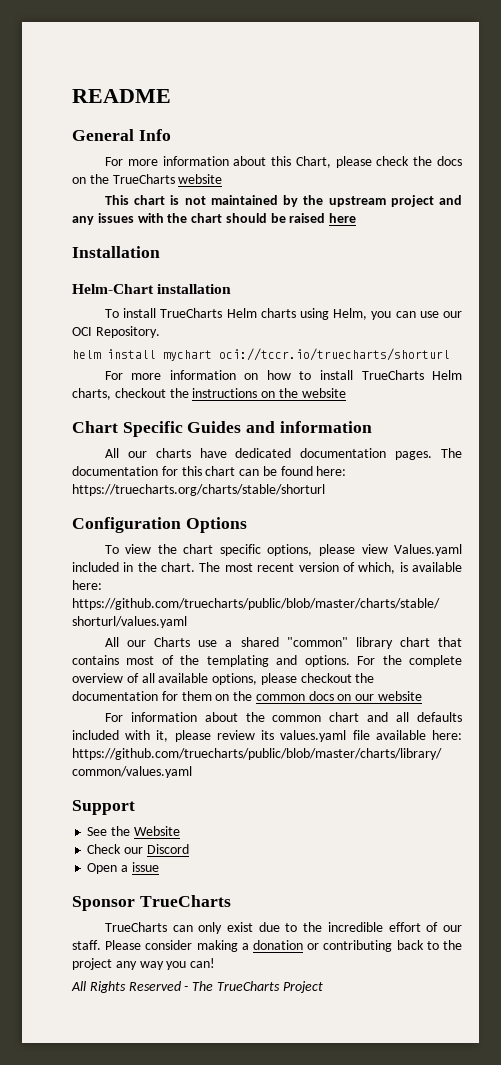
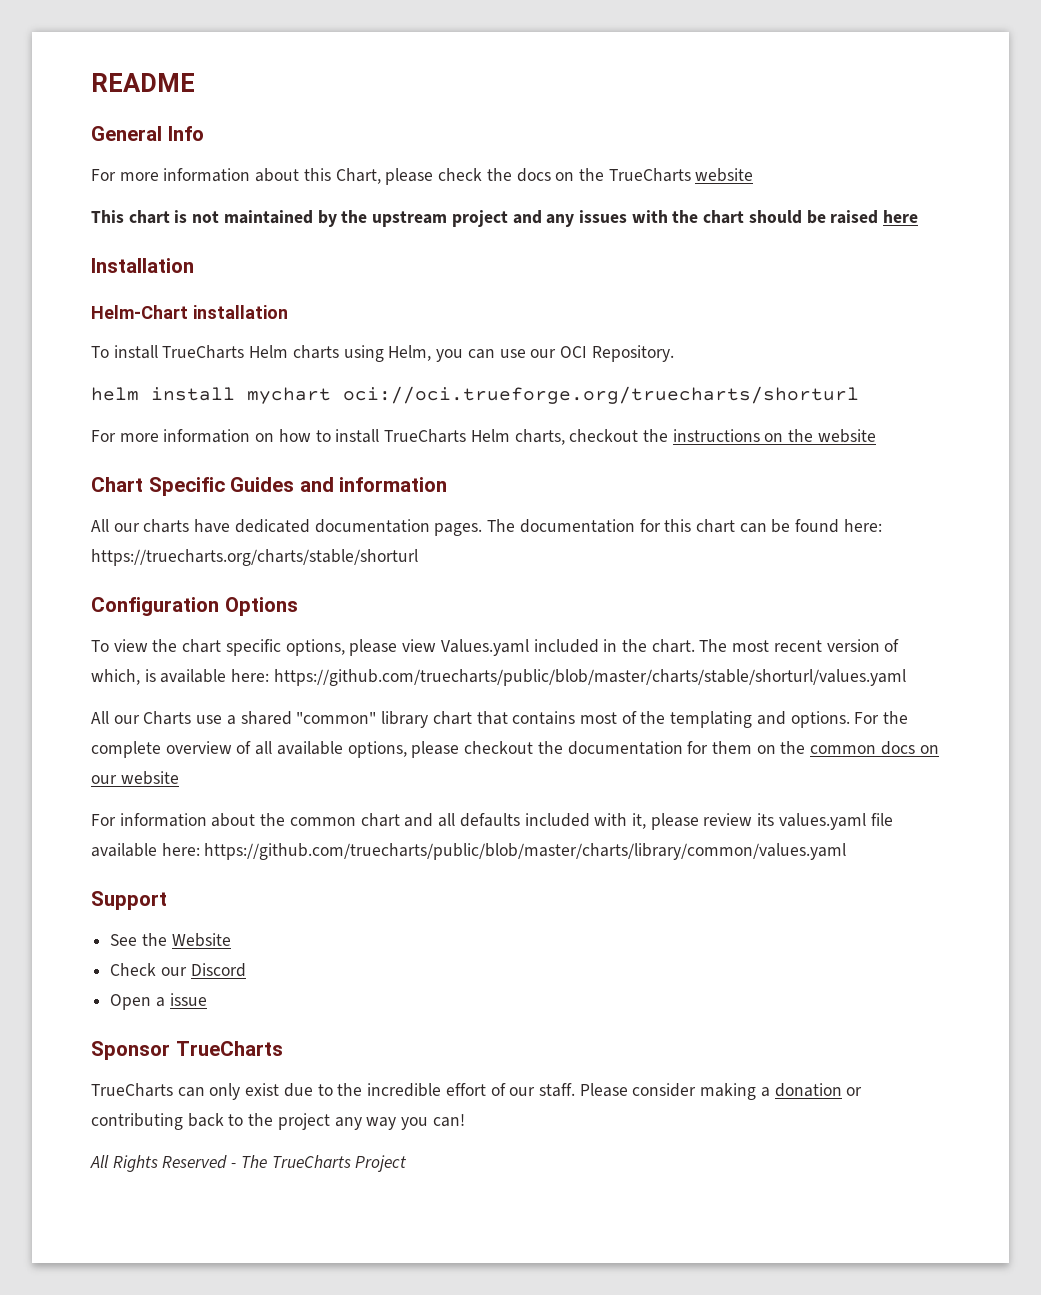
[219,348,450,361] oci://tccr.io/truecharts/shorturl -> [343,386,859,404] oci://oci.trueforge.org/truecharts/shorturl

